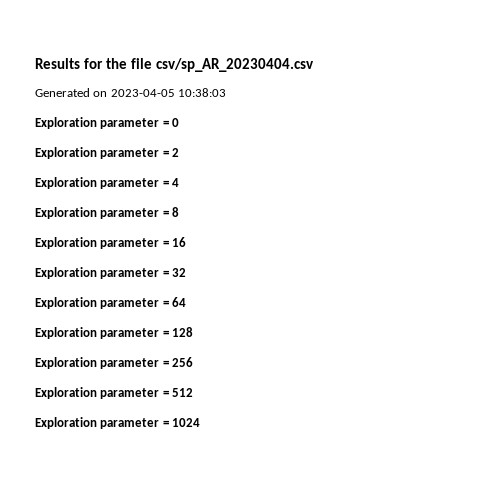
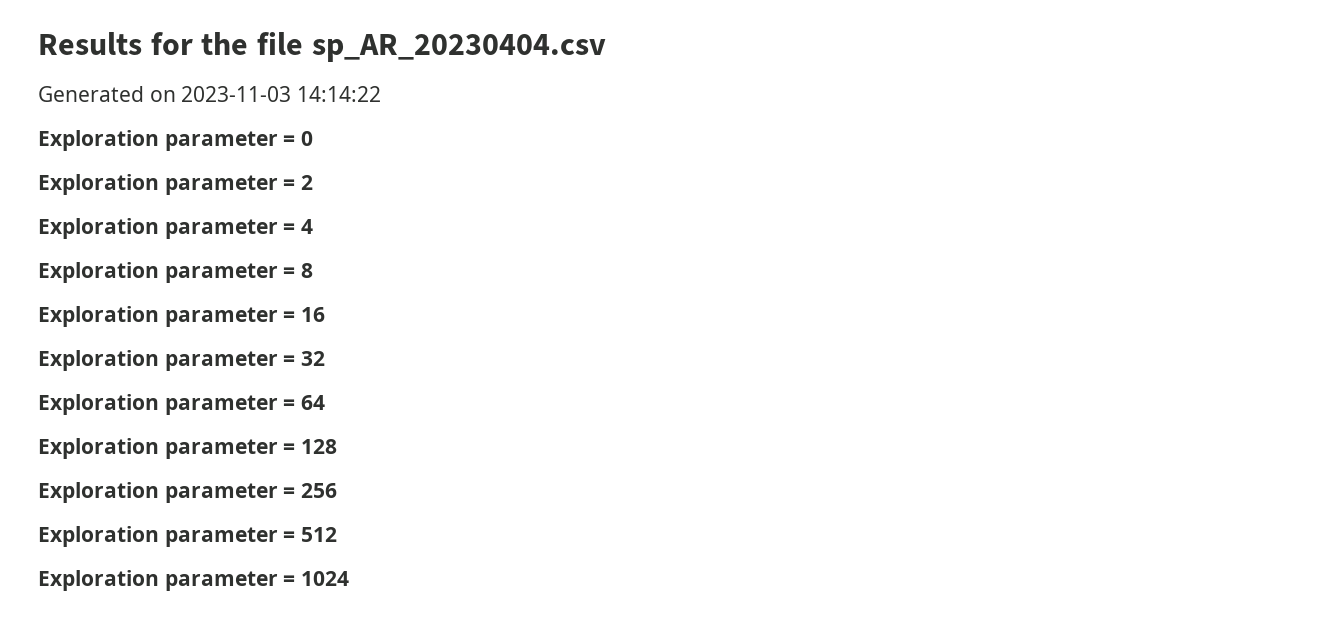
[155,58,314,72] csv/sp_AR_20230404.csv -> [311,34,606,62] sp_AR_20230404.csv
[110,88,227,97] 2023-04-05 10:38:03 -> [181,86,382,102] 2023-11-03 14:14:22

